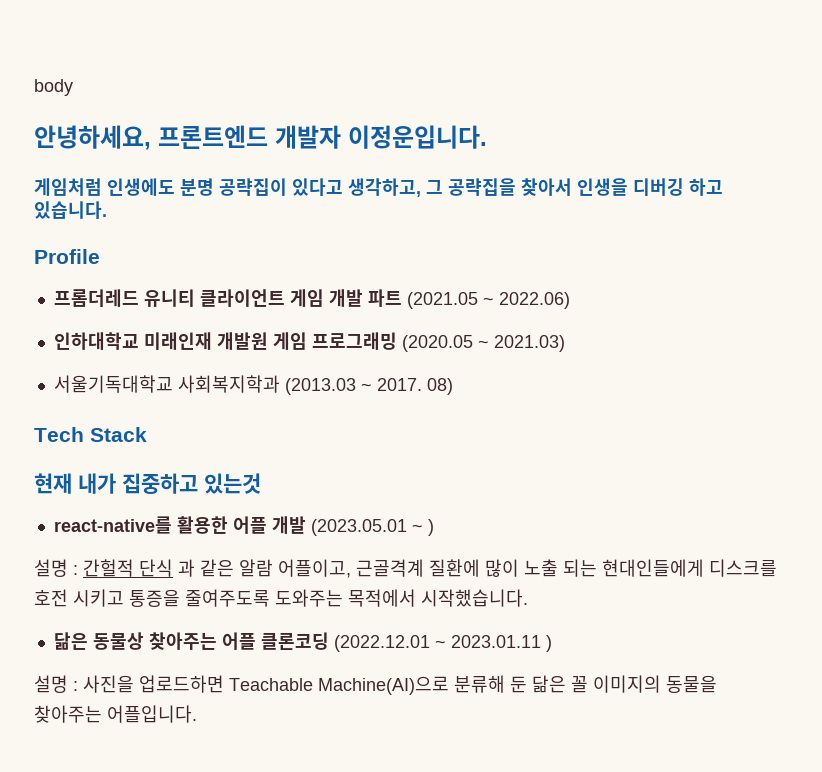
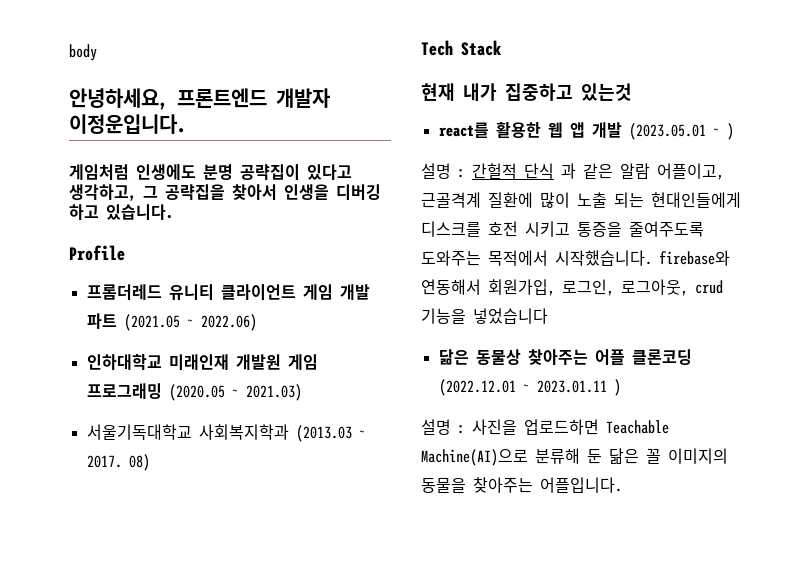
[53,516,267,534] react-native를 활용한 어플 -> [438,122,585,138] react를 활용한 웹 앱
(528, 598) none -> [659,250,730,266] [421,279,723,296] [421,308,548,324] firebase와 연동해서 회원가입, 로그인, 로그아웃, crud 기능을 넣었습니다

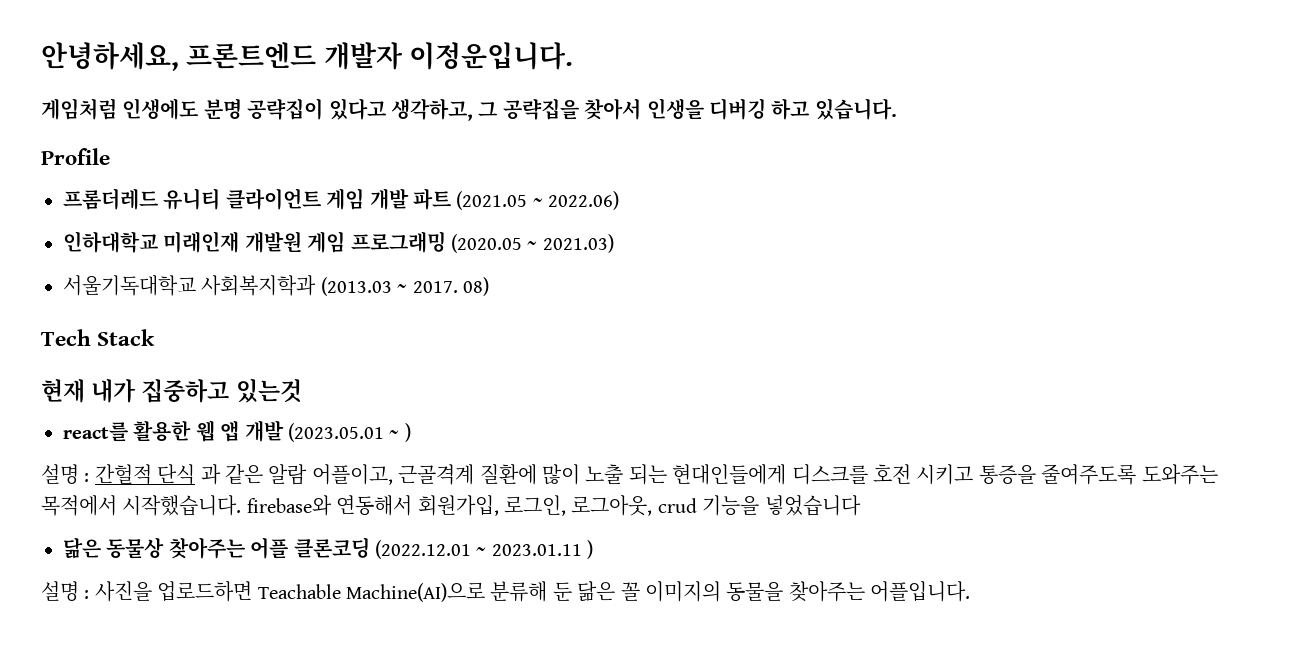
[69,44,97,61] body // -> (41, 56) none

